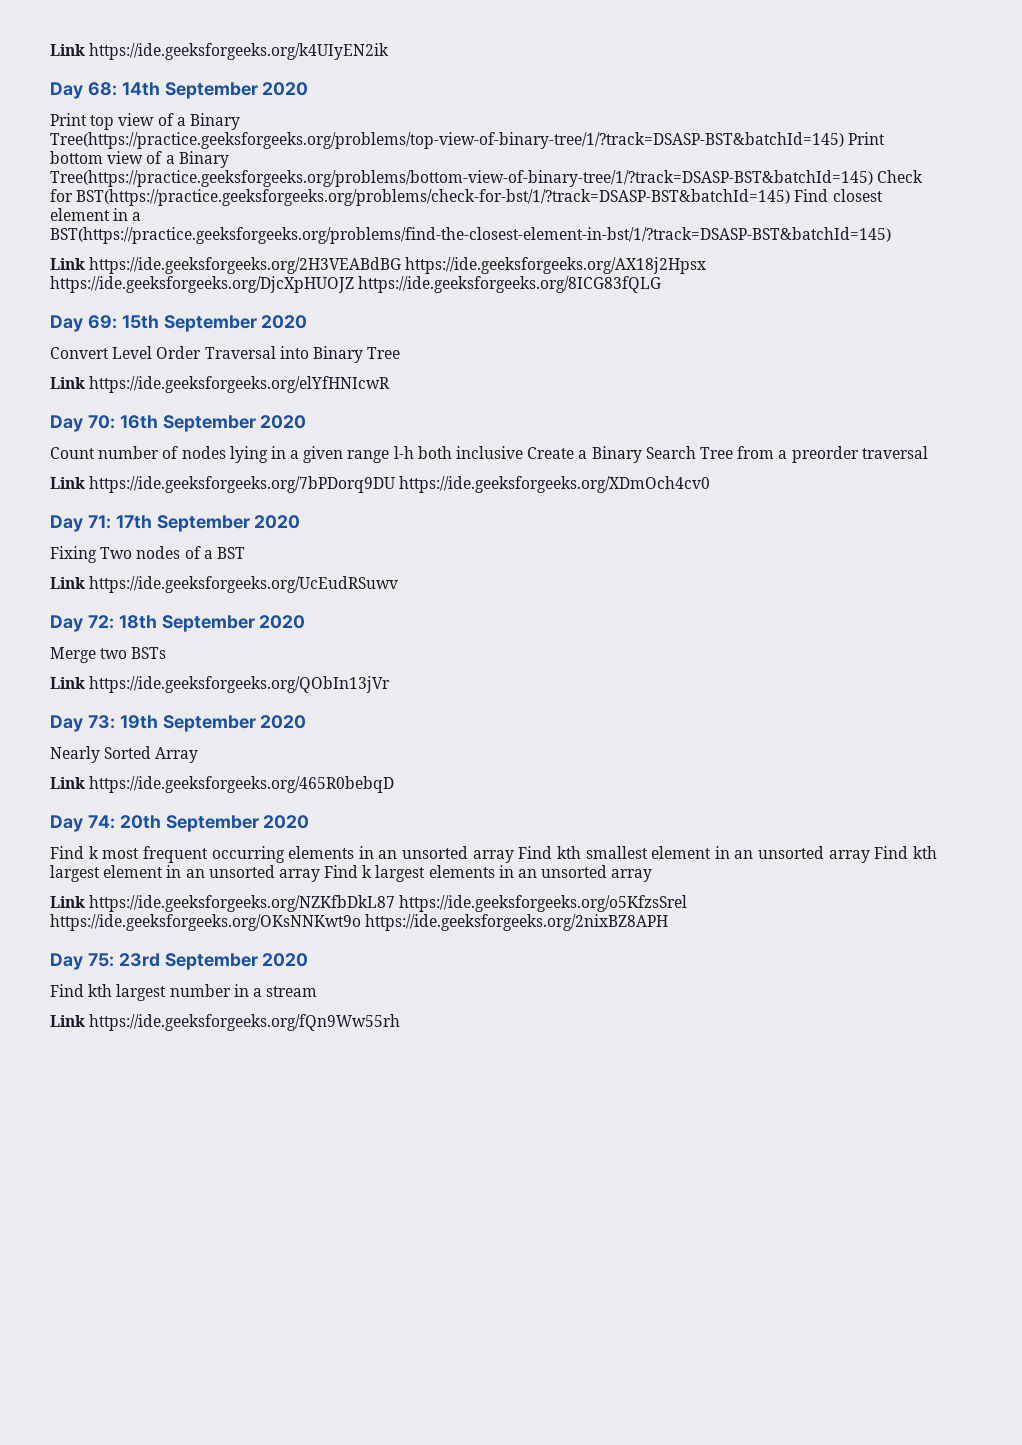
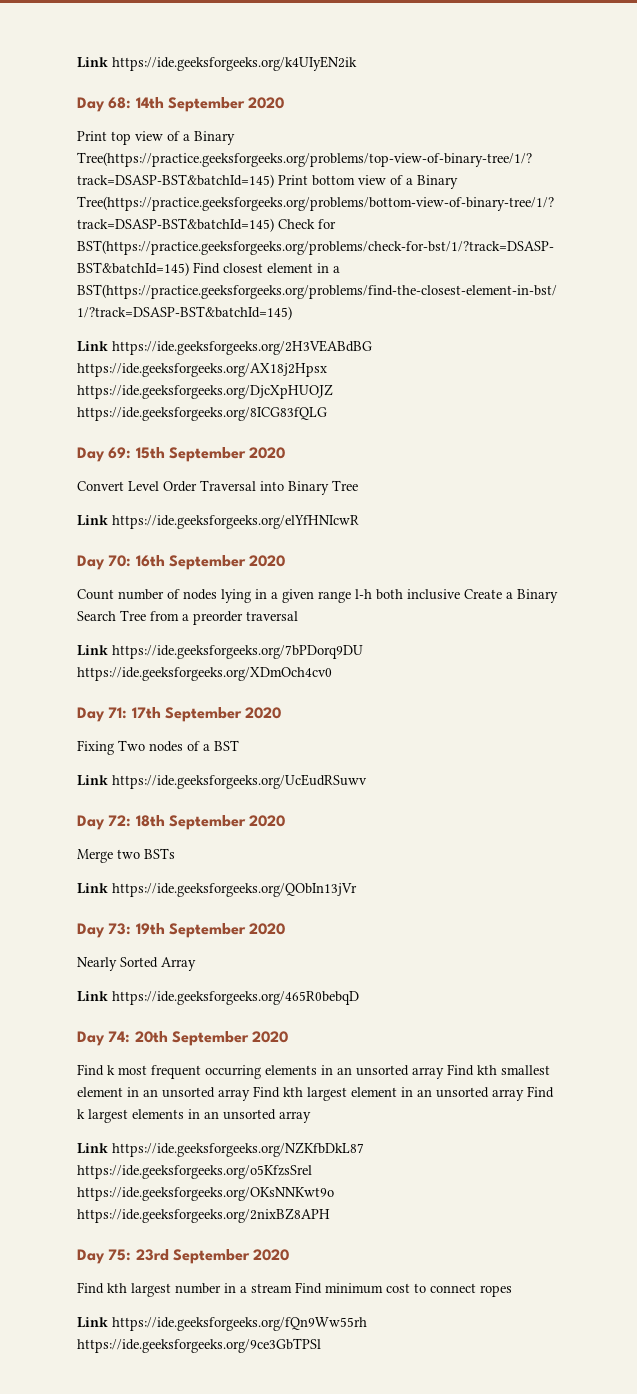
(318, 991) none -> [295,1282,512,1297] Find minimum cost to connect ropes
(401, 1022) none -> [77,1338,321,1353] https://ide.geeksforgeeks.org/9ce3GbTPSl

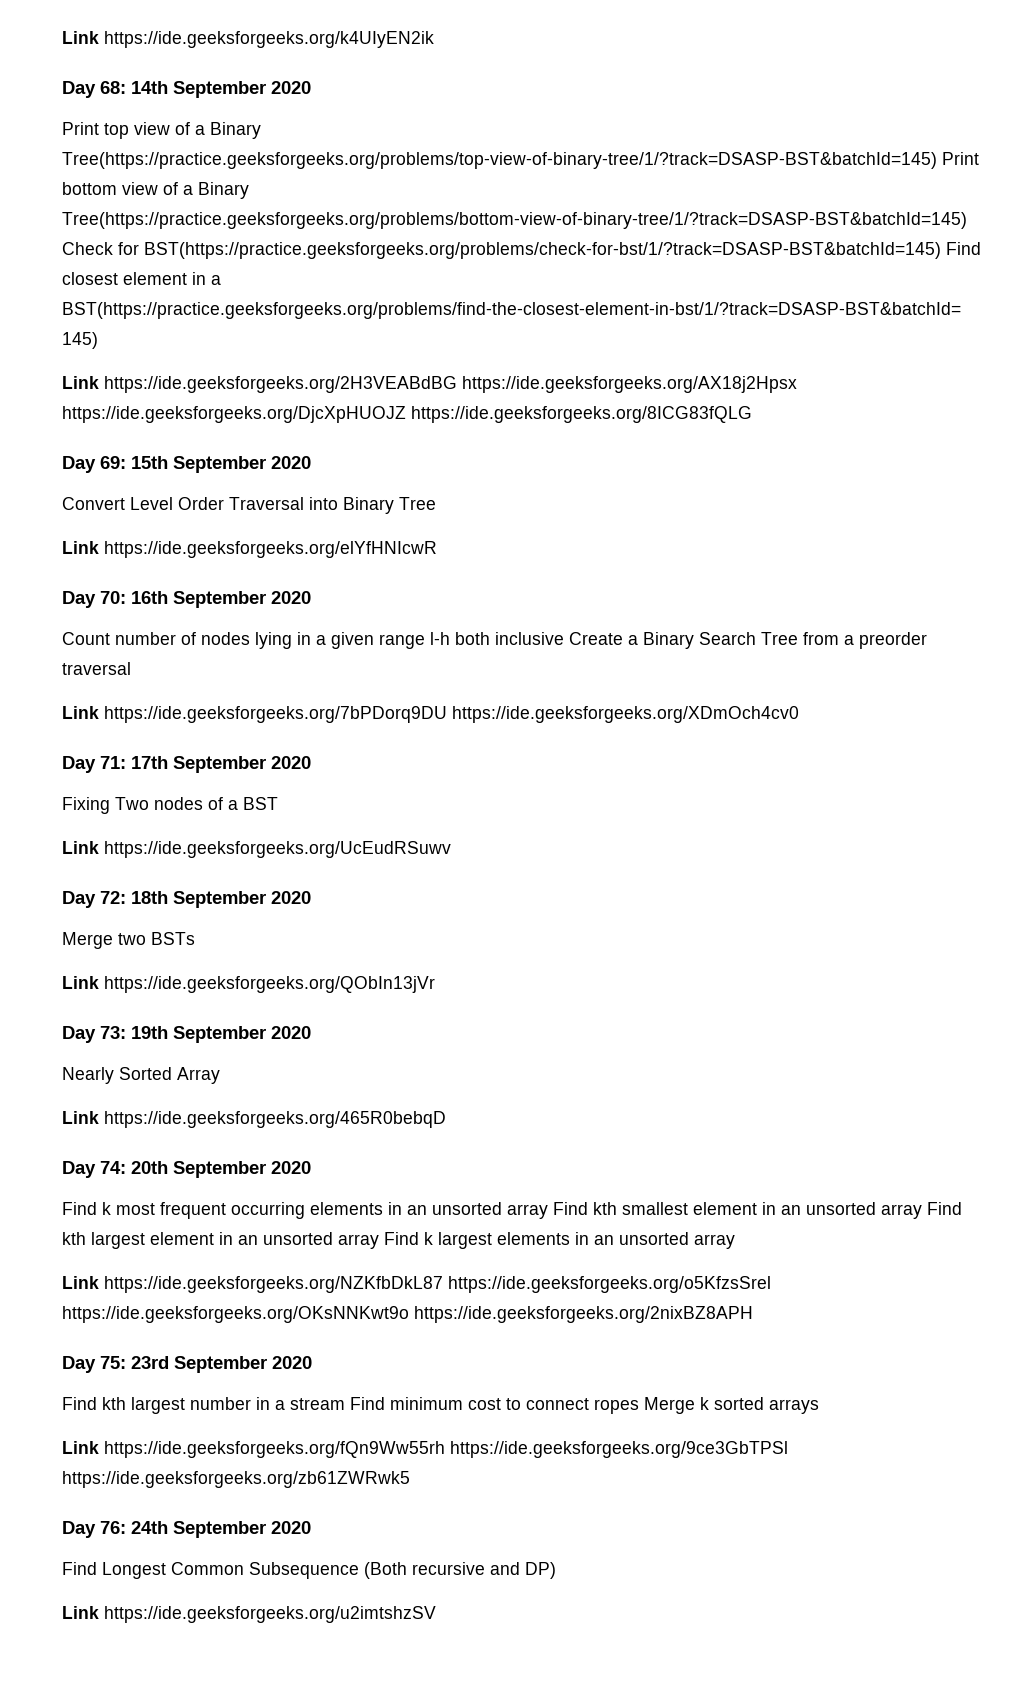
(512, 1291) none -> [644,1397,819,1414] Merge k sorted arrays
(321, 1345) none -> [62,1471,410,1488] [62,1521,311,1538] [62,1562,556,1579] [62,1606,436,1623] https://ide.geeksforgeeks.org/zb61ZWRwk5 // Day 76: 24th September 2020 // Find Longest Common Subsequence (Both recursive and DP) // Link https://ide.geeksforgeeks.org/u2imtshzSV

